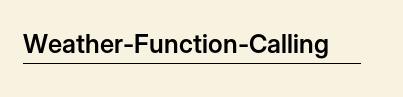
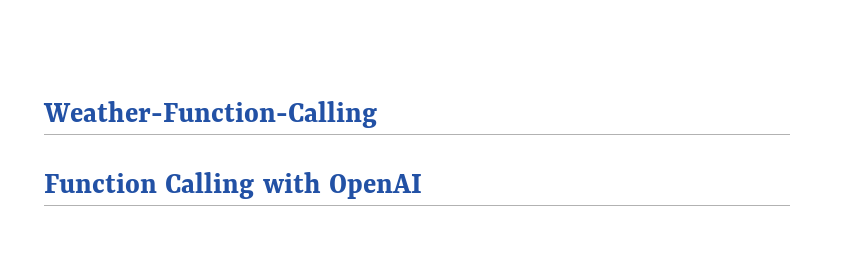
(329, 46) none -> [44,172,423,199] // Function Calling with OpenAI

